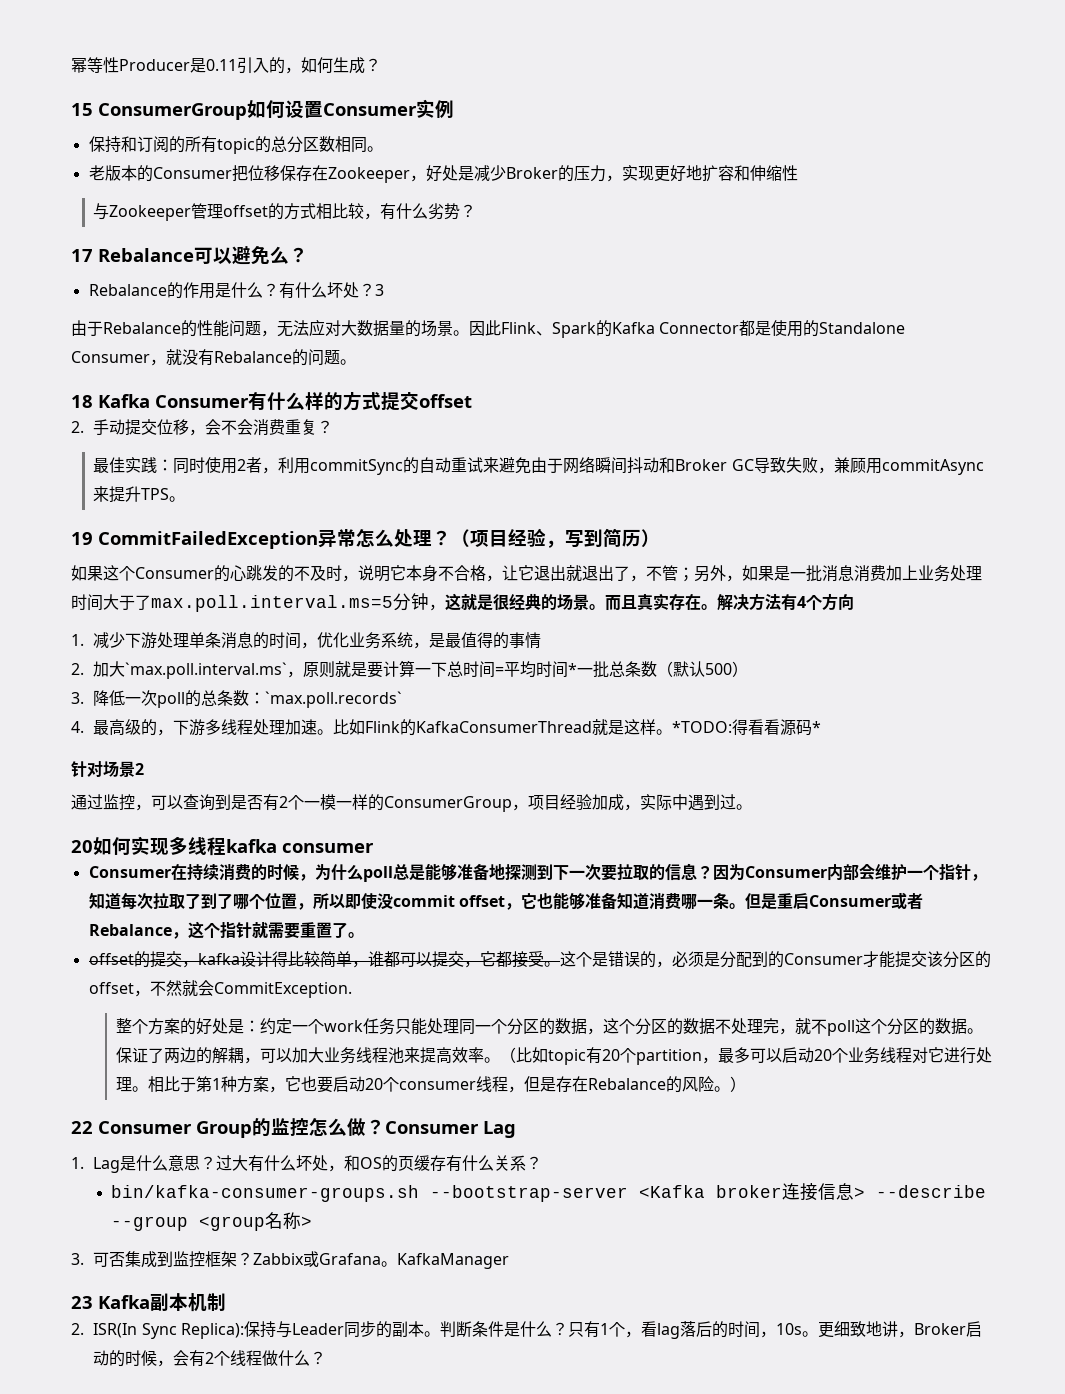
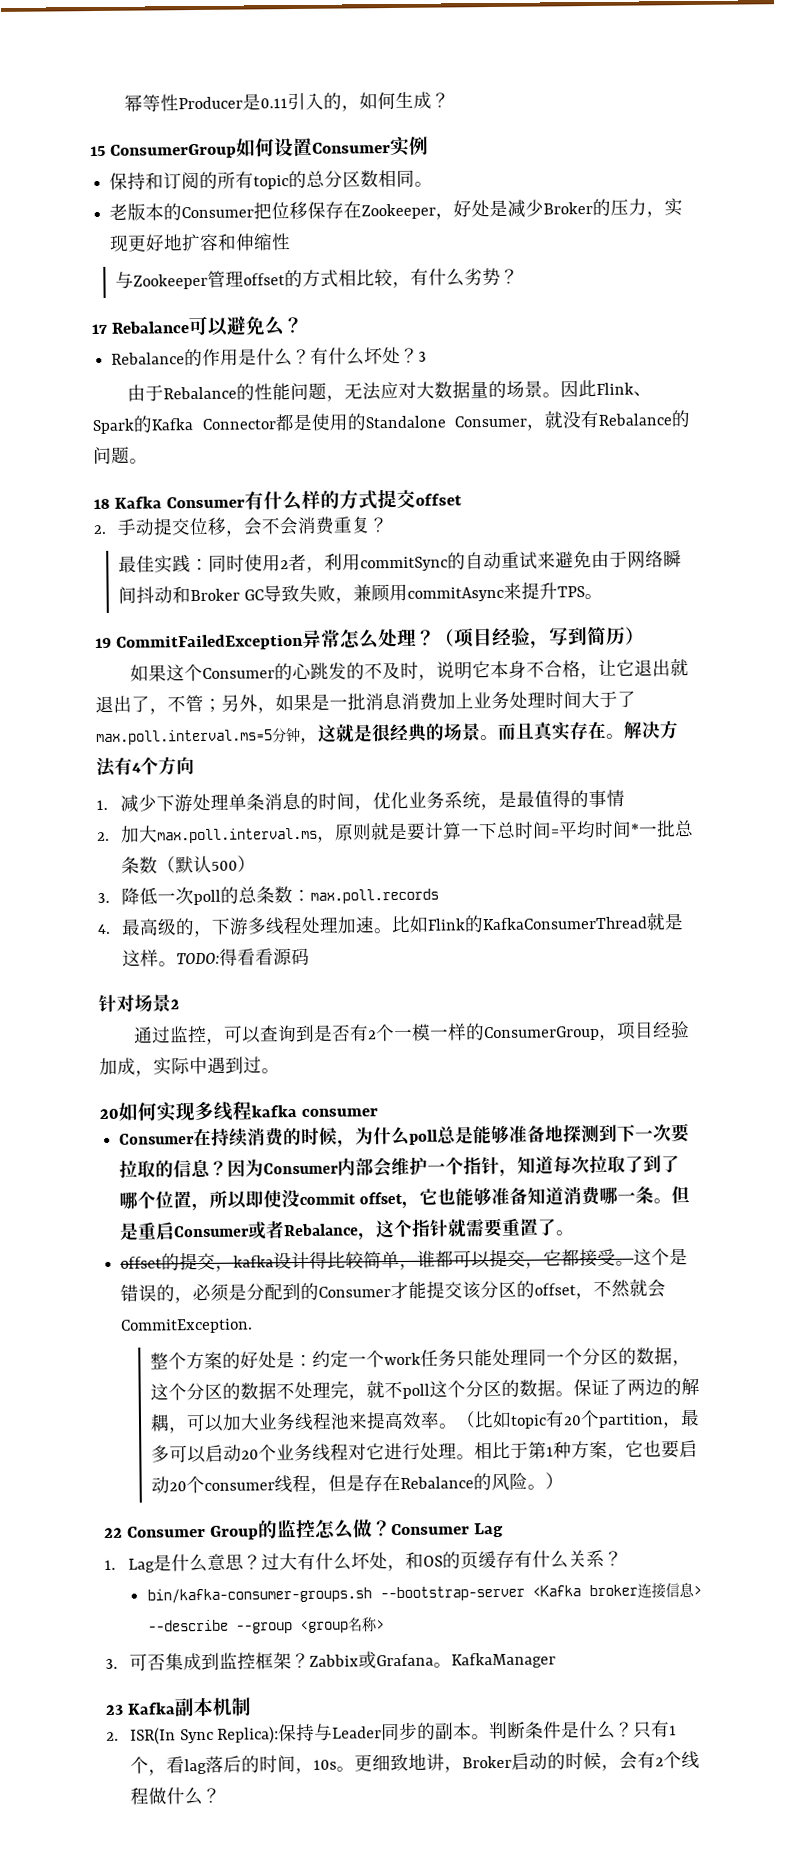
[125,662,288,679] `max.poll.interval.ms` -> [156,827,318,844] max.poll.interval.ms
[265,691,403,708] `max.poll.records` -> [309,888,439,904] max.poll.records
[672,721,733,733] *TODO: -> [175,952,220,965] TODO:
[812,721,822,733] * -> (310, 956) none

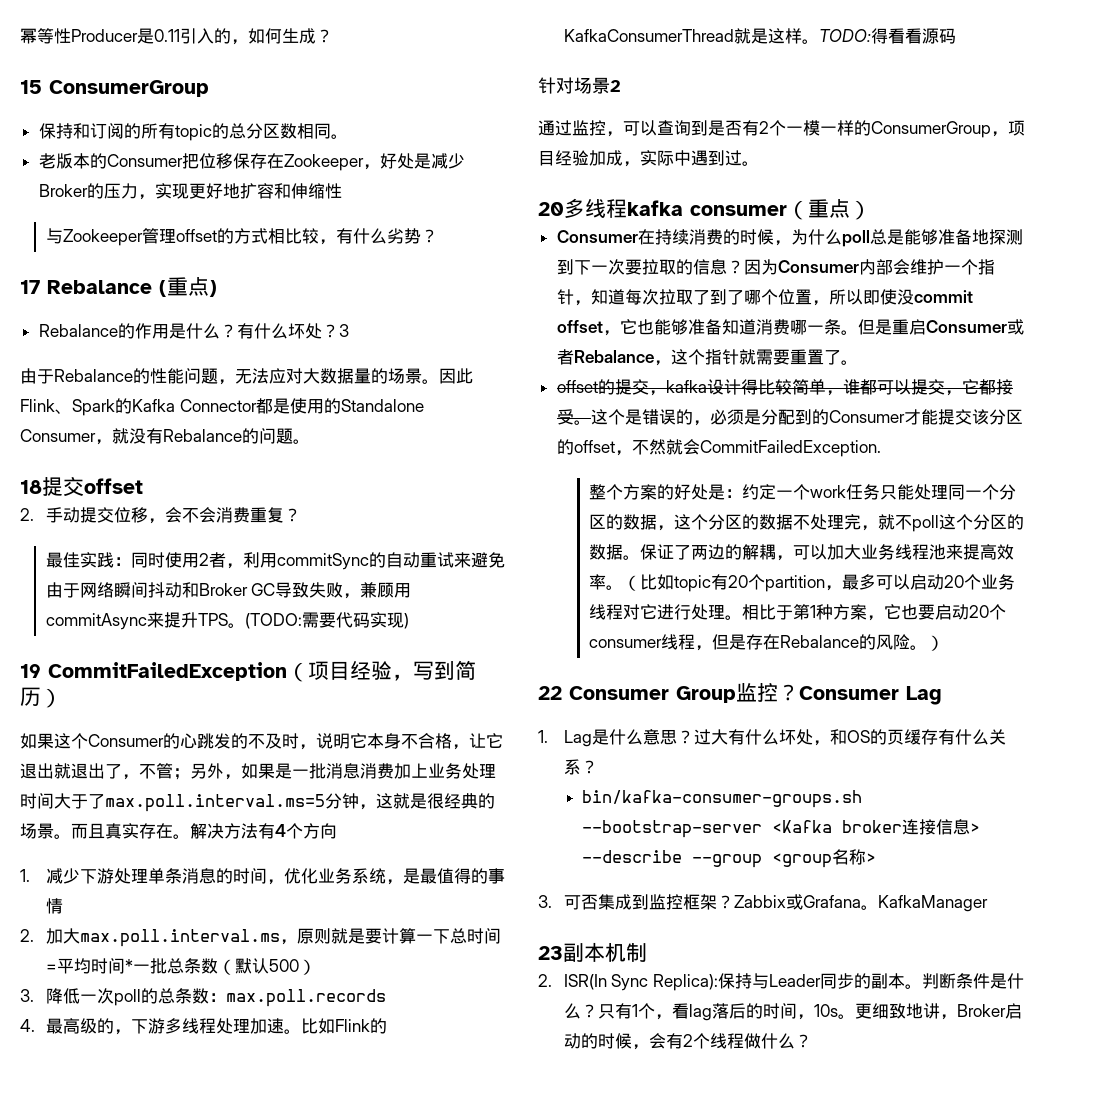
[235,136,429,157] 如何设置Consumer实例 -> (209, 88) none
[187,315,303,336] 可以避免么？ -> [159,277,217,297] (重点)
[113,489,378,511] Kafka Consumer有什么样的方式 -> (42, 487) none
(603, 596) none -> [244,612,409,629] (TODO:需要代码实现)
[300,628,436,649] 异常怎么处理？ -> (287, 671) none
[118,1102,195,1122] 如何实现 -> (564, 209) none
(378, 1112) none -> [787,199,871,220] （重点）
[120,1318,254,1334] CommitException. -> [699,440,881,457] CommitFailedException.
[257,1519,373,1539] 的监控怎么做 -> [736,683,778,702] 监控
[126,1702,175,1715] Kafka -> (563, 953) none

